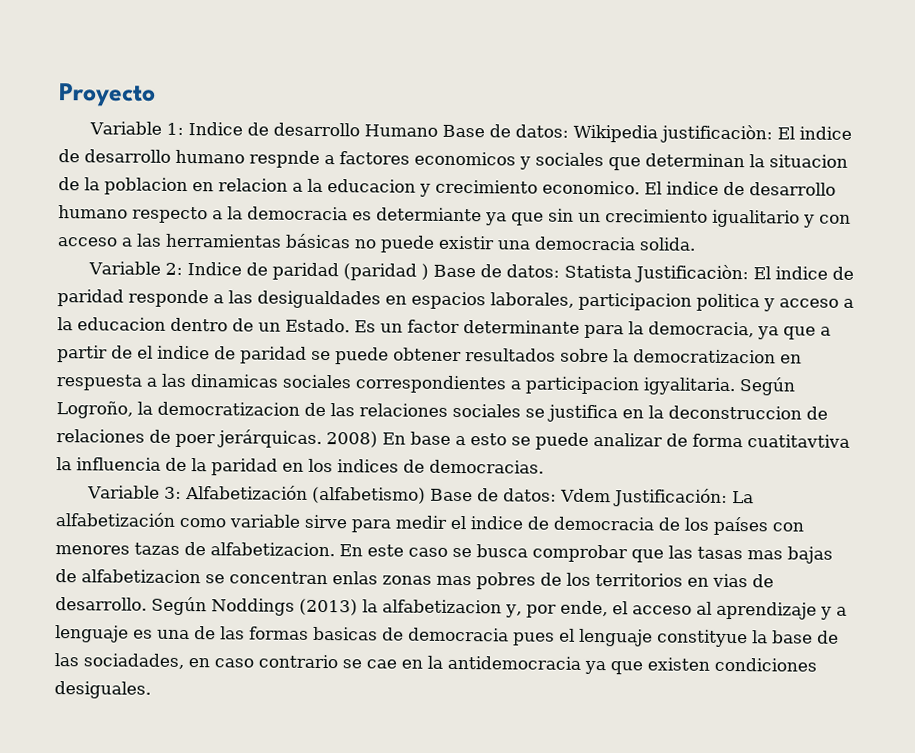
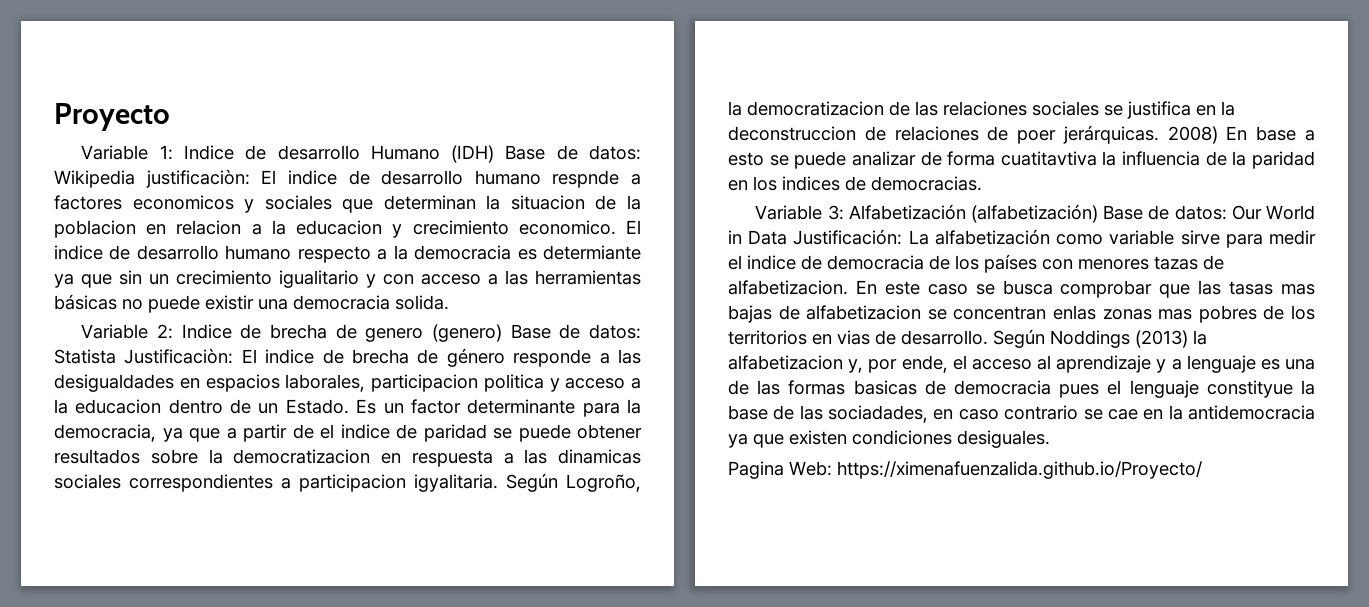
(439, 130) none -> [451,145,495,163] (IDH)
[272,262,430,281] paridad (paridad ) -> [270,324,503,342] brecha de genero (genero)
[57,289,124,307] paridad -> [352,348,505,367] brecha de género
[312,486,612,504] (alfabetismo) Base de datos: Vdem -> [970,204,1315,223] [728,230,788,245] (alfabetización) Base de datos: Our World in Data
(151, 690) none -> [728,461,1202,479] // Pagina Web: https://ximenafuenzalida.github.io/Proyecto/

